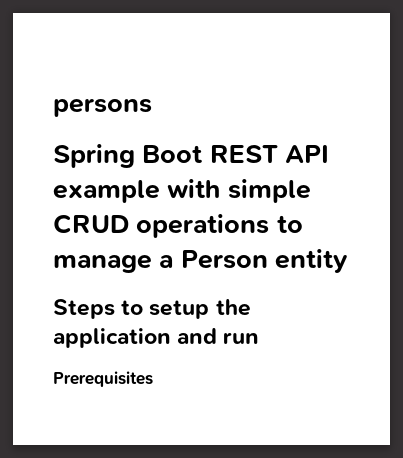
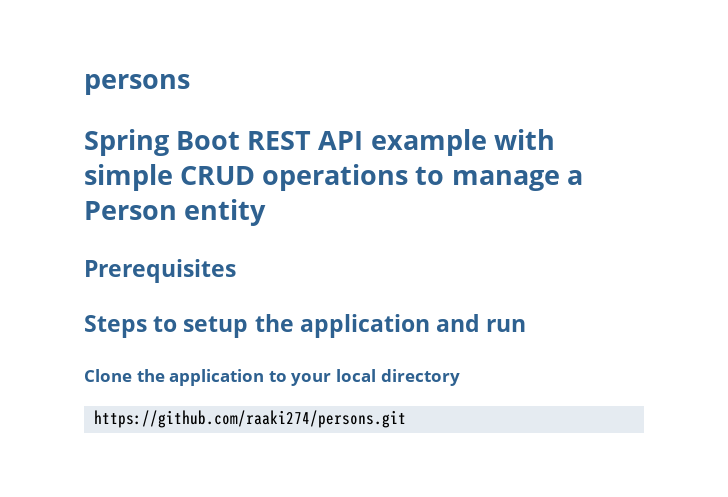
(348, 261) none -> [84,259,236,283] // Prerequisites
[53,371,153,387] Prerequisites -> [84,369,460,386] [94,410,407,428] Clone the application to your local directory // https://github.com/raaki274/persons.git

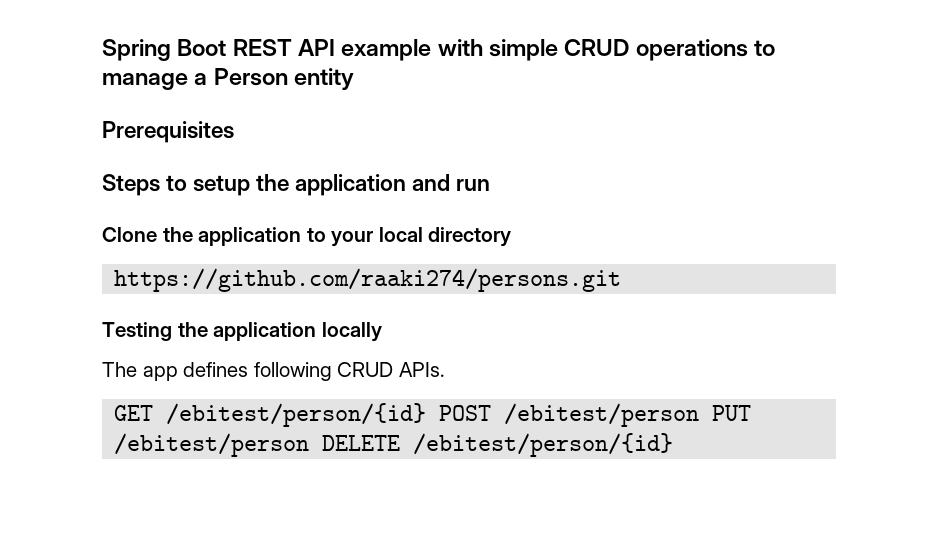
[84,74,190,95] persons // -> (102, 50) none
(407, 419) none -> [102,322,382,342] [102,362,445,381] [114,403,752,427] [114,433,674,457] // Testing the application locally // The app defines following CRUD APIs. // GET /ebitest/person/{id} POST /ebitest/person PUT /ebitest/person DELETE /ebitest/person/{id}

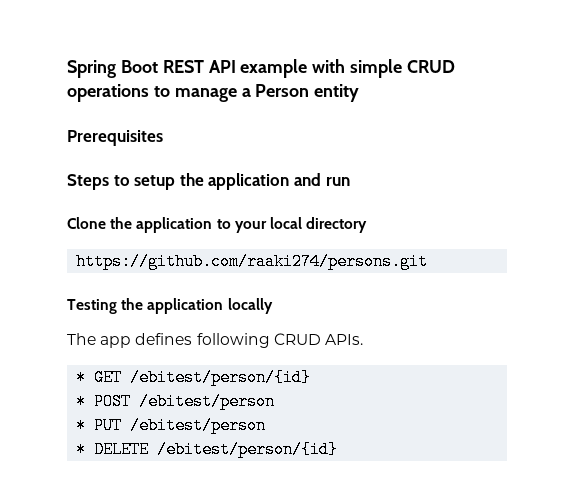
(445, 369) none -> [76,369,87,386] *
(427, 415) none -> [76,393,87,410] // *
(700, 415) none -> [76,417,87,434] // *
(310, 445) none -> [76,441,87,458] // *

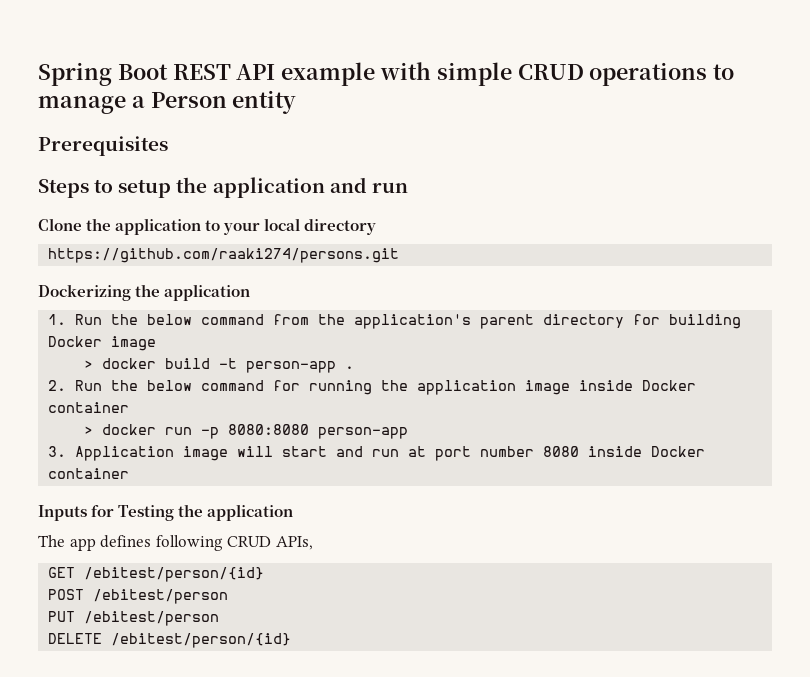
(429, 261) none -> [38,284,251,301] [48,314,742,329] [48,336,157,351] [84,358,355,373] [48,380,697,395] [48,402,130,413] [84,424,409,439] [48,446,706,461] [48,468,130,479] [38,505,115,521] Dockerizing the application // 1. Run the below command from the application's parent directory for building Docker image // > docker build -t person-app . // 2. Run the below command for running the application image inside Docker container // > docker run -p 8080:8080 person-app // 3. Application image will start and run at port number 8080 inside Docker container // Inputs for
[227,298,273,314] locally -> (294, 512) none
[324,334,363,345] [76,369,87,386] APIs. // * -> [275,536,313,550] APIs, //
[76,393,87,410] * -> (265, 574) none
[76,417,87,434] * -> (229, 596) none
[76,441,87,458] * -> (220, 618) none

